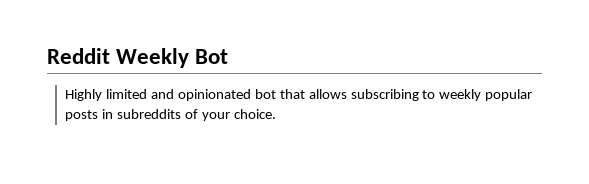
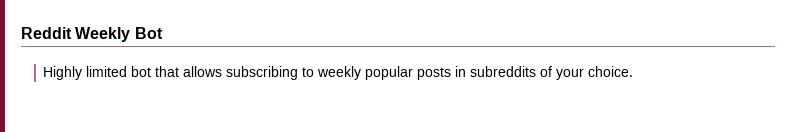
[150,89,251,101] and opinionated -> (128, 71) none

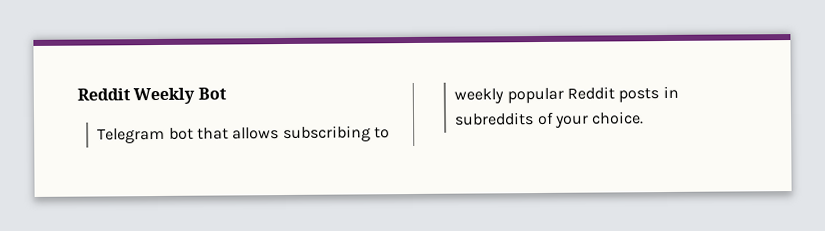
[43,66,128,80] Highly limited -> [97,127,166,144] Telegram
(414, 73) none -> [566,86,615,100] Reddit

